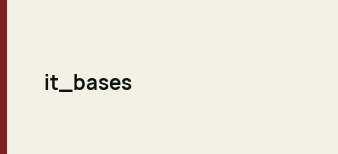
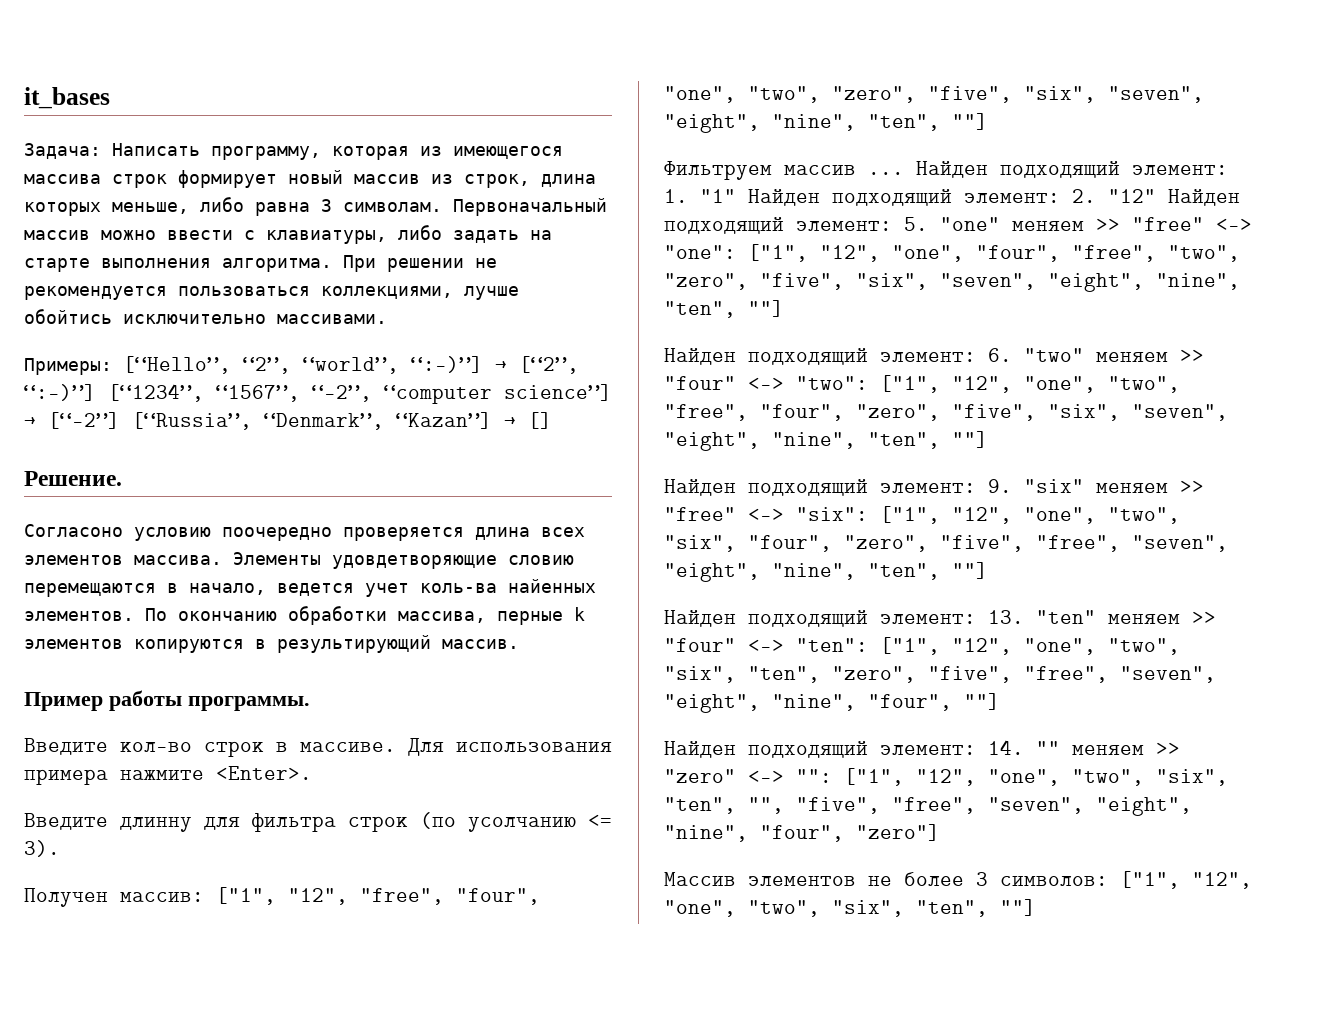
(132, 83) none -> [24,143,563,160] [24,170,596,188] [24,197,607,216] [24,225,552,244] [24,255,497,272] [24,286,519,300] [24,309,387,324] [24,356,579,375] [24,384,612,404] [24,412,552,430] [24,471,122,486] [24,524,585,541] [24,552,574,569] [24,579,596,597] [24,606,585,625] [24,635,519,653] [24,690,310,711] [24,738,612,757] [24,766,312,785] [24,812,612,832] [24,840,60,857] [24,887,540,907] [664,86,1204,103] [664,113,988,133] [664,161,1228,180] [664,189,1240,206] [664,217,1252,234] [664,244,1240,262] [664,273,1240,292] [664,300,784,318] [664,348,1204,365] [664,375,1180,393] [664,404,1228,421] [664,431,988,451] [664,479,1204,496] [664,506,1180,524] [664,535,1228,552] [664,562,988,582] [664,610,1216,627] [664,637,1180,655] [664,666,1216,683] [664,693,1000,713] [664,740,1180,758] [664,768,1228,786] [664,797,1192,816] [664,824,940,842] [664,871,1252,889] [664,899,1036,917] // Задача: Написать программу, которая из имеющегося массива строк формирует новый массив из строк, длина которых меньше, либо равна 3 символам. Первоначальный массив можно ввести с клавиатуры, либо задать на старте выполнения алгоритма. При решении не рекомендуется пользоваться коллекциями, лучше обойтись исключительно массивами. // Примеры: [“Hello”, “2”, “world”, “:-)”] → [“2”, “:-)”] [“1234”, “1567”, “-2”, “computer science”] → [“-2”] [“Russia”, “Denmark”, “Kazan”] → [] // Решение. // Согласоно условию поочередно проверяется длина всех элементов массива. Элементы удовдетворяющие словию перемещаются в начало, ведется учет коль-ва найенных элементов. По окончанию обработки массива, перные k элементов копируются в результирующий массив. // Пример работы программы. // Введите кол-во строк в массиве. Для использования примера нажмите <Enter>. // Введите длинну для фильтра строк (по усолчанию <= 3). // Получен массив: ["1", "12", "free", "four", "one", "two", "zero", "five", "six", "seven", "eight", "nine", "ten", ""] // Фильтруем массив ... Найден подходящий элемент: 1. "1" Найден подходящий элемент: 2. "12" Найден подходящий элемент: 5. "one" меняем >> "free" <-> "one": ["1", "12", "one", "four", "free", "two", "zero", "five", "six", "seven", "eight", "nine", "ten", ""] // Найден подходящий элемент: 6. "two" меняем >> "four" <-> "two": ["1", "12", "one", "two", "free", "four", "zero", "five", "six", "seven", "eight", "nine", "ten", ""] // Найден подходящий элемент: 9. "six" меняем >> "free" <-> "six": ["1", "12", "one", "two", "six", "four", "zero", "five", "free", "seven", "eight", "nine", "ten", ""] // Найден подходящий элемент: 13. "ten" меняем >> "four" <-> "ten": ["1", "12", "one", "two", "six", "ten", "zero", "five", "free", "seven", "eight", "nine", "four", ""] // Найден подходящий элемент: 14. "" меняем >> "zero" <-> "": ["1", "12", "one", "two", "six", "ten", "", "five", "free", "seven", "eight", "nine", "four", "zero"] // Массив элементов не более 3 символов: ["1", "12", "one", "two", "six", "ten", ""]

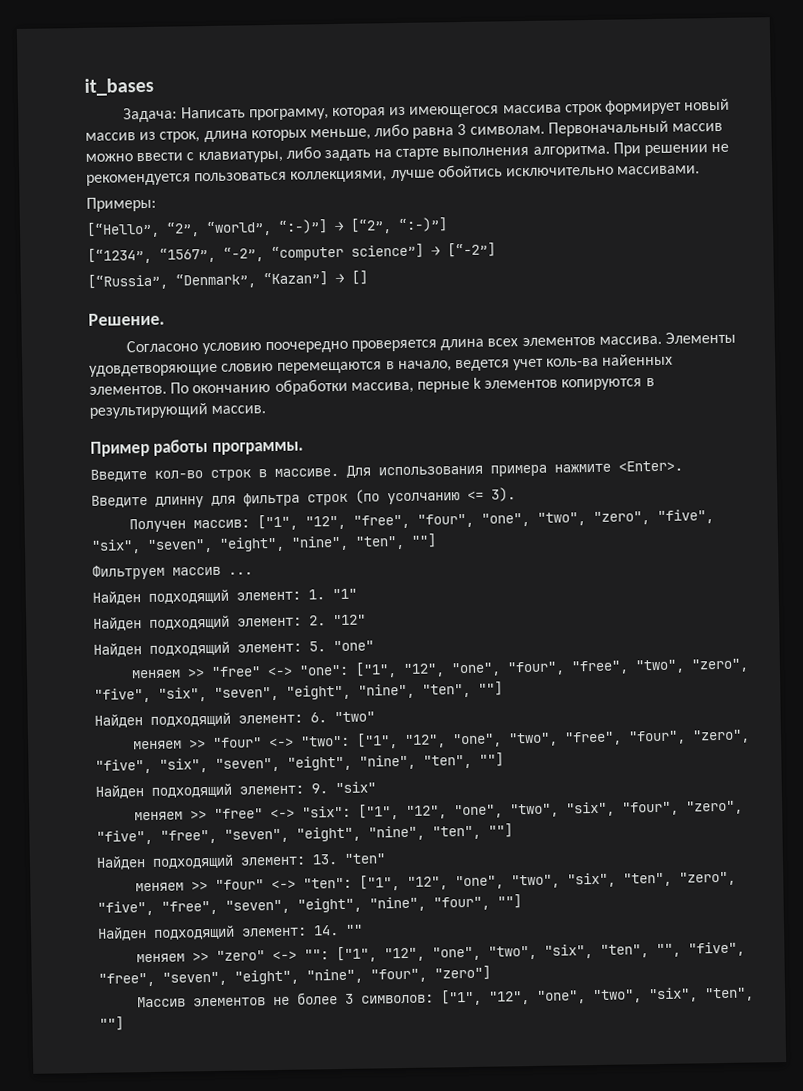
(112, 366) none -> (156, 204) //
(96, 392) none -> (448, 224) //
(120, 420) none -> (496, 250) //
(904, 173) none -> (253, 573) //
(736, 196) none -> (357, 594) //
(1156, 196) none -> (366, 620) //
(1000, 224) none -> (374, 646) //
(1084, 355) none -> (375, 717) //
(1084, 486) none -> (376, 787) //
(1096, 617) none -> (385, 858) //
(1060, 748) none -> (363, 929) //

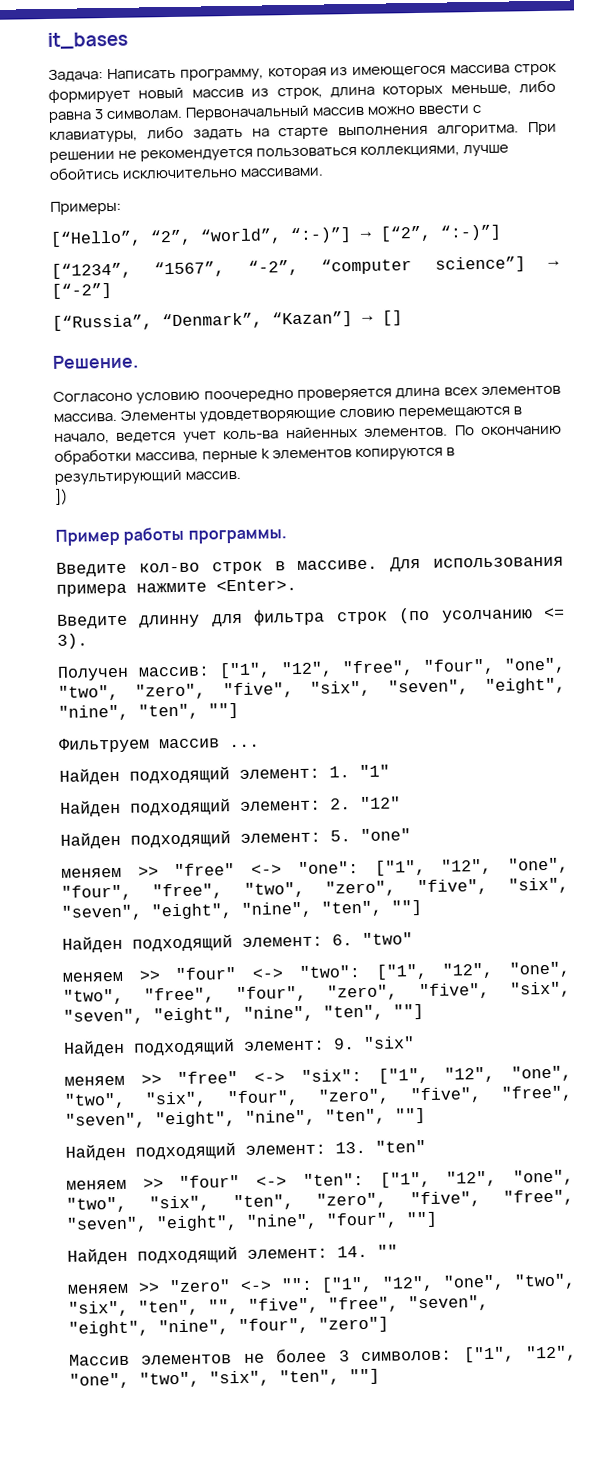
(267, 409) none -> [55,488,68,505] // ])

